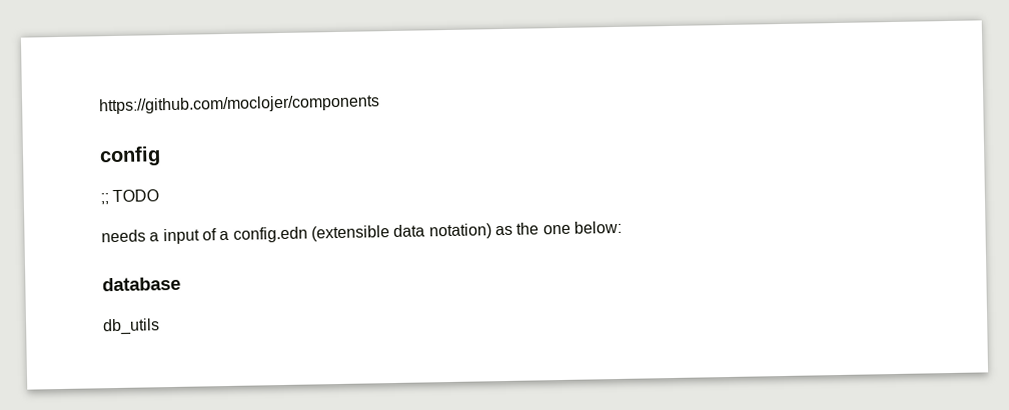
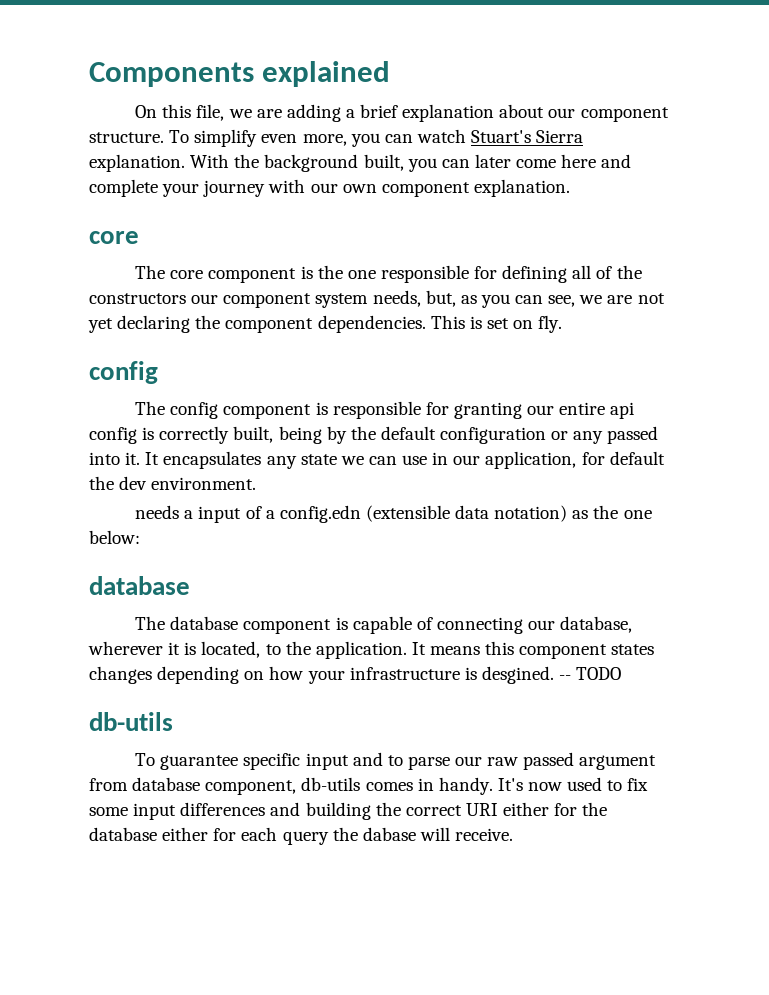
[99,94,380,115] [99,146,161,167] [100,189,160,205] https://github.com/moclojer/components // config // ;; TODO -> [89,61,391,87] [135,104,669,122] [89,129,584,147] [89,154,632,172] [89,179,570,197] [89,231,139,244] [135,265,642,283] [89,290,665,308] [88,315,563,333] [89,361,158,384] [135,401,635,419] [89,426,659,444] [89,451,665,469] [89,476,257,490] Components explained // On this file, we are adding a brief explanation about our component structure. To simplify even more, you can watch Stuart's Sierra explanation. With the background built, you can later come here and complete your journey with our own component explanation. // core // The core component is the one responsible for defining all of the constructors our component system needs, but, as you can see, we are not yet declaring the component dependencies. This is set on fly. // config // The config component is responsible for granting our entire api config is correctly built, being by the default configuration or any passed into it. It encapsulates any state we can use in our application, for default the dev environment.
[102,318,160,336] db_utils -> [135,616,633,634] [88,641,655,659] [89,666,622,684] [89,712,173,731] [135,752,657,770] [89,777,649,795] [89,802,608,820] [89,827,514,845] The database component is capable of connecting our database, wherever it is located, to the application. It means this component states changes depending on how your infrastructure is desgined. -- TODO // db-utils // To guarantee specific input and to parse our raw passed argument from database component, db-utils comes in handy. It's now used to fix some input differences and building the correct URI either for the database either for each query the dabase will receive.

